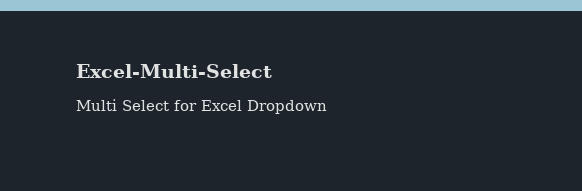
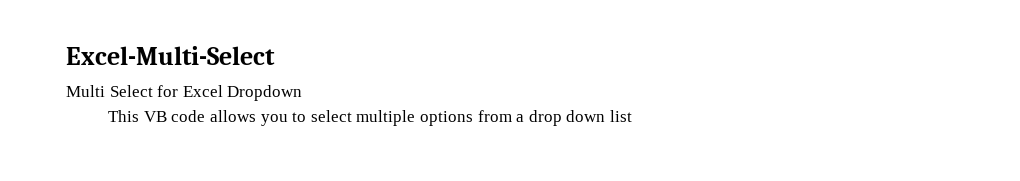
(327, 107) none -> [108,110,632,126] // This VB code allows you to select multiple options from a drop down list

